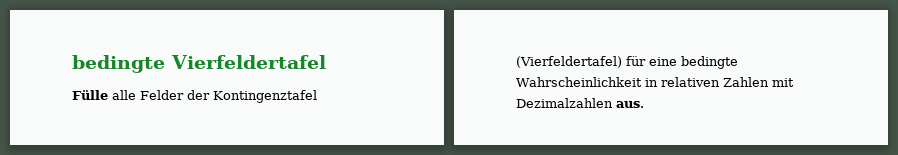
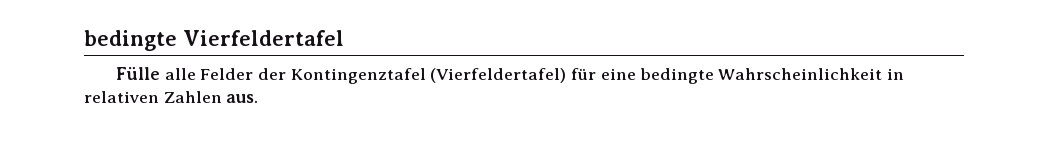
[771,78,794,87] [516,98,613,108] mit Dezimalzahlen -> (222, 97) none

